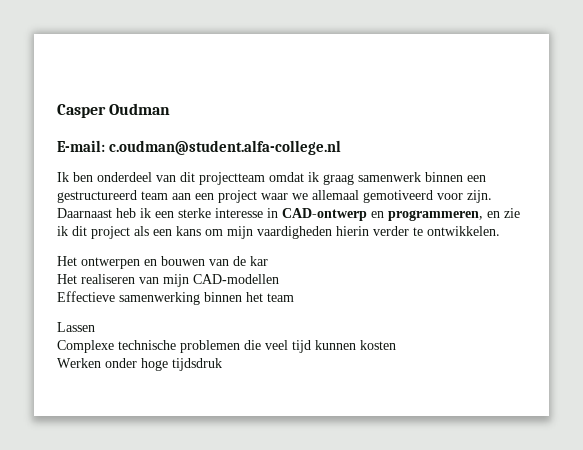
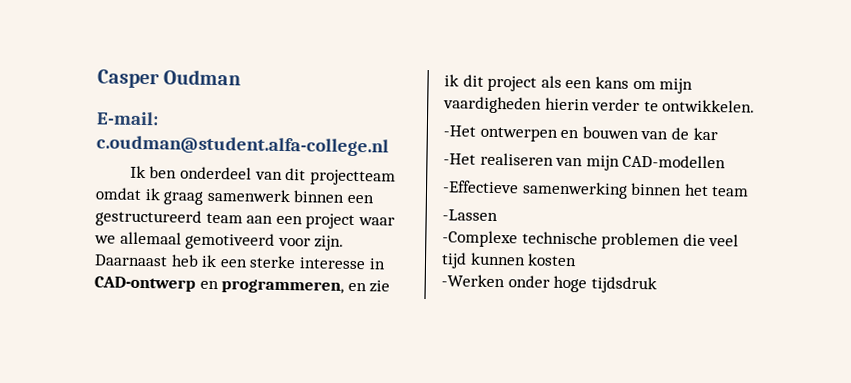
[57,256,77,266] Het -> [443,125,476,137] -Het
[57,274,77,284] Het -> [443,153,476,165] -Het
[57,291,115,302] Effectieve -> [442,180,519,194] -Effectieve
[57,322,95,332] [57,340,114,353] Lassen // Complexe -> [442,209,498,222] [442,230,518,248] -Lassen // -Complexe
[57,358,101,368] Werken -> [441,274,505,288] -Werken

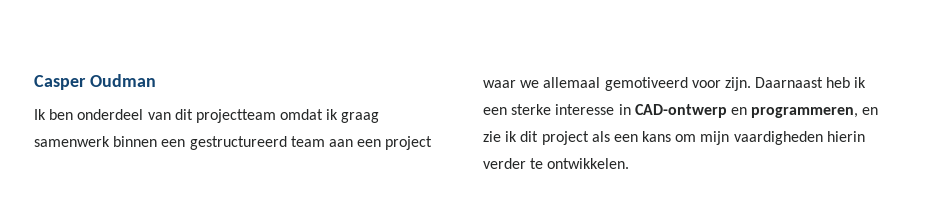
[96,111,159,126] [96,135,389,157] // E-mail: c.oudman@student.alfa-college.nl -> (156, 80) none
[443,125,718,142] [443,152,727,171] [442,180,750,199] [442,209,498,222] [442,230,740,250] [441,252,578,269] [441,274,657,294] // -Het ontwerpen en bouwen van de kar // -Het realiseren van mijn CAD-modellen // -Effectieve samenwerking binnen het team // -Lassen // -Complexe technische problemen die veel tijd kunnen kosten // -Werken onder hoge tijdsdruk -> (630, 163) none

